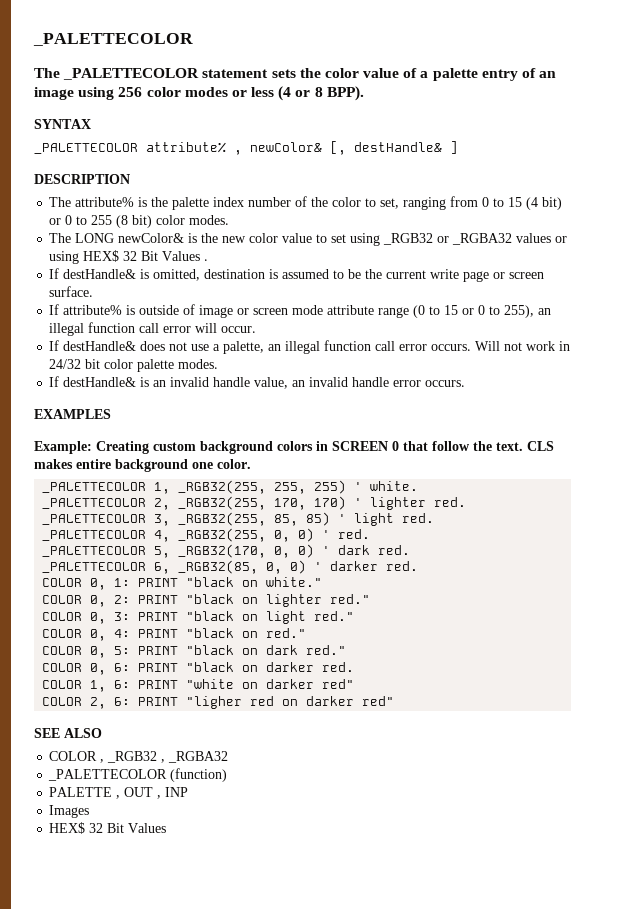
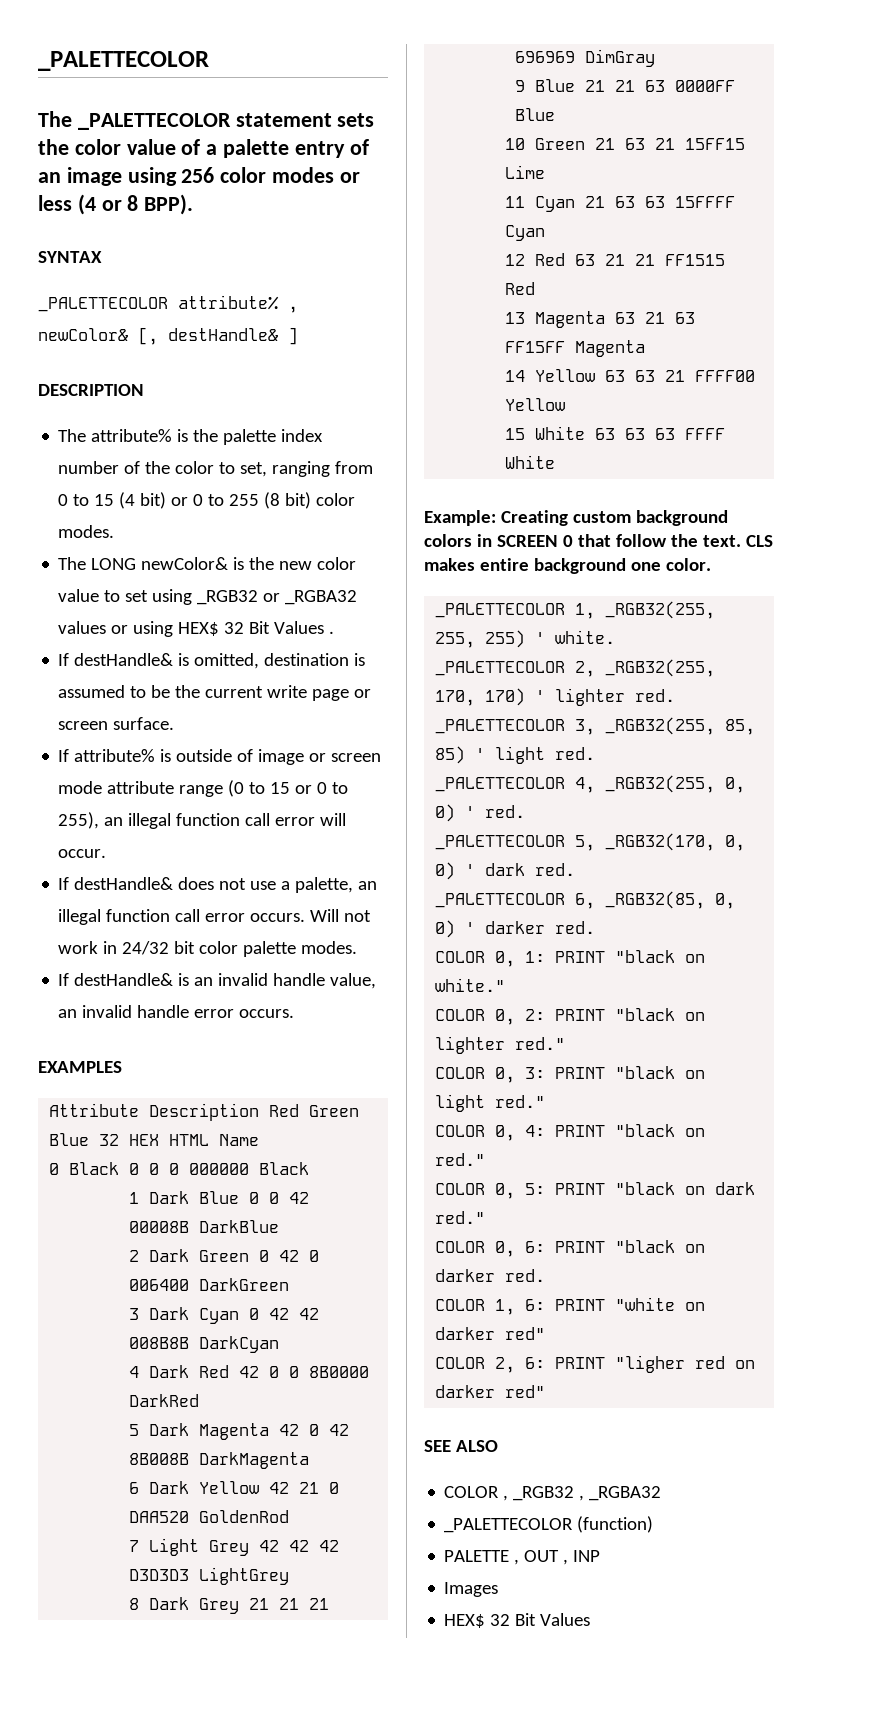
(111, 414) none -> [49,1103,360,1121] [49,1133,260,1146] [49,1162,310,1175] [129,1191,310,1204] [129,1220,280,1233] [129,1249,320,1262] [129,1278,290,1291] [129,1307,320,1324] [129,1336,280,1353] [129,1365,370,1378] [129,1394,200,1407] [129,1423,350,1440] [129,1452,310,1469] [129,1481,340,1494] [129,1510,290,1523] [129,1538,340,1556] [129,1567,290,1585] [129,1597,330,1614] [515,49,656,67] [515,79,736,92] [515,108,556,121] [505,138,746,150] [505,165,546,179] [505,196,736,212] [505,225,546,241] [505,253,726,266] [505,282,536,295] [505,311,696,328] [505,340,646,357] [505,369,756,382] [505,398,566,411] [505,426,726,440] [505,455,556,469] // Attribute Description Red Green Blue 32 HEX HTML Name // 0 Black 0 0 0 000000 Black // 1 Dark Blue 0 0 42 00008B DarkBlue // 2 Dark Green 0 42 0 006400 DarkGreen // 3 Dark Cyan 0 42 42 008B8B DarkCyan // 4 Dark Red 42 0 0 8B0000 DarkRed // 5 Dark Magenta 42 0 42 8B008B DarkMagenta // 6 Dark Yellow 42 21 0 DAA520 GoldenRod // 7 Light Grey 42 42 42 D3D3D3 LightGrey // 8 Dark Grey 21 21 21 696969 DimGray // 9 Blue 21 21 63 0000FF Blue // 10 Green 21 63 21 15FF15 Lime // 11 Cyan 21 63 63 15FFFF Cyan // 12 Red 63 21 21 FF1515 Red // 13 Magenta 63 21 63 FF15FF Magenta // 14 Yellow 63 63 21 FFFF00 Yellow // 15 White 63 63 63 FFFF White

